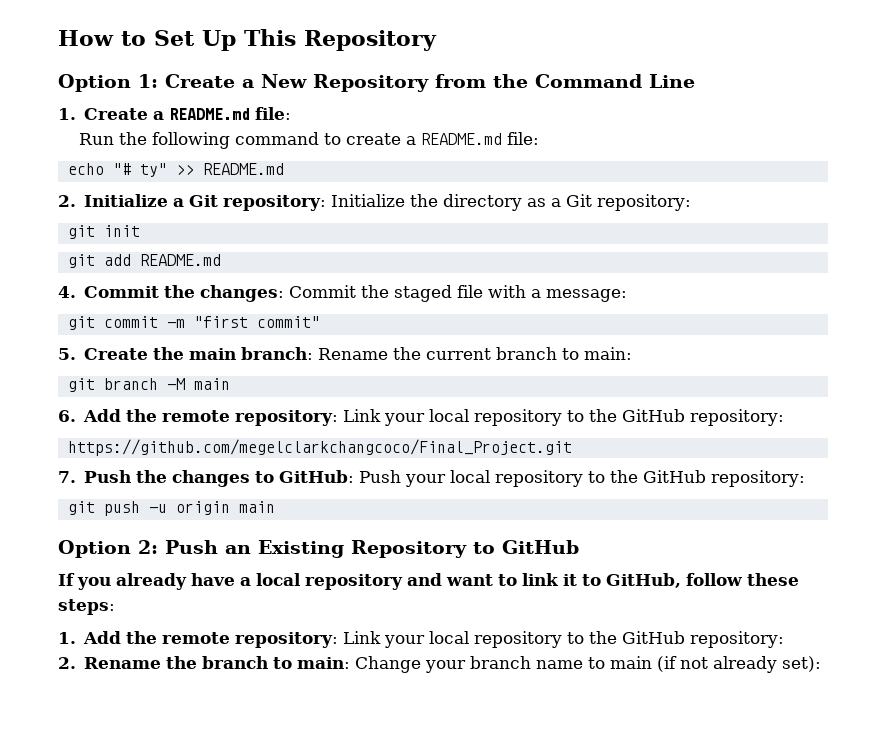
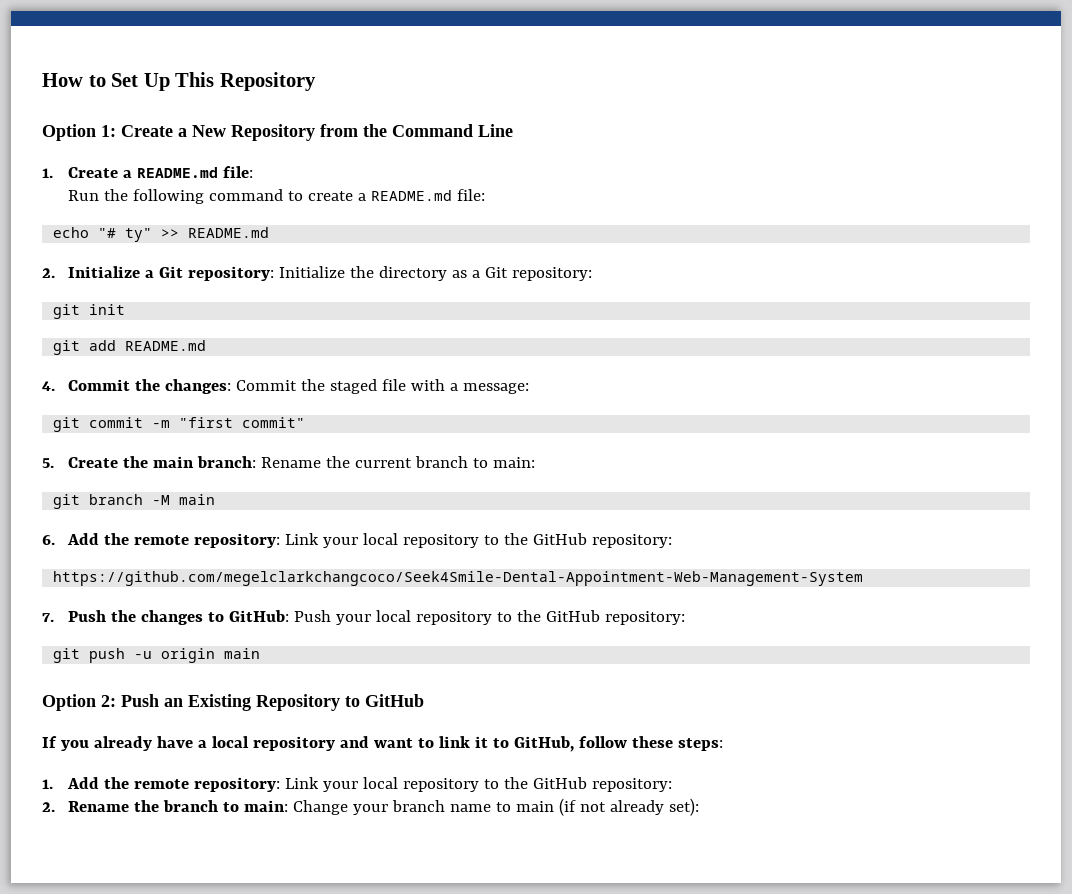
[67,439,572,456] https://github.com/megelclarkchangcoco/Final_Project.git -> [53,571,864,586] https://github.com/megelclarkchangcoco/Seek4Smile-Dental-Appointment-Web-Management-System

